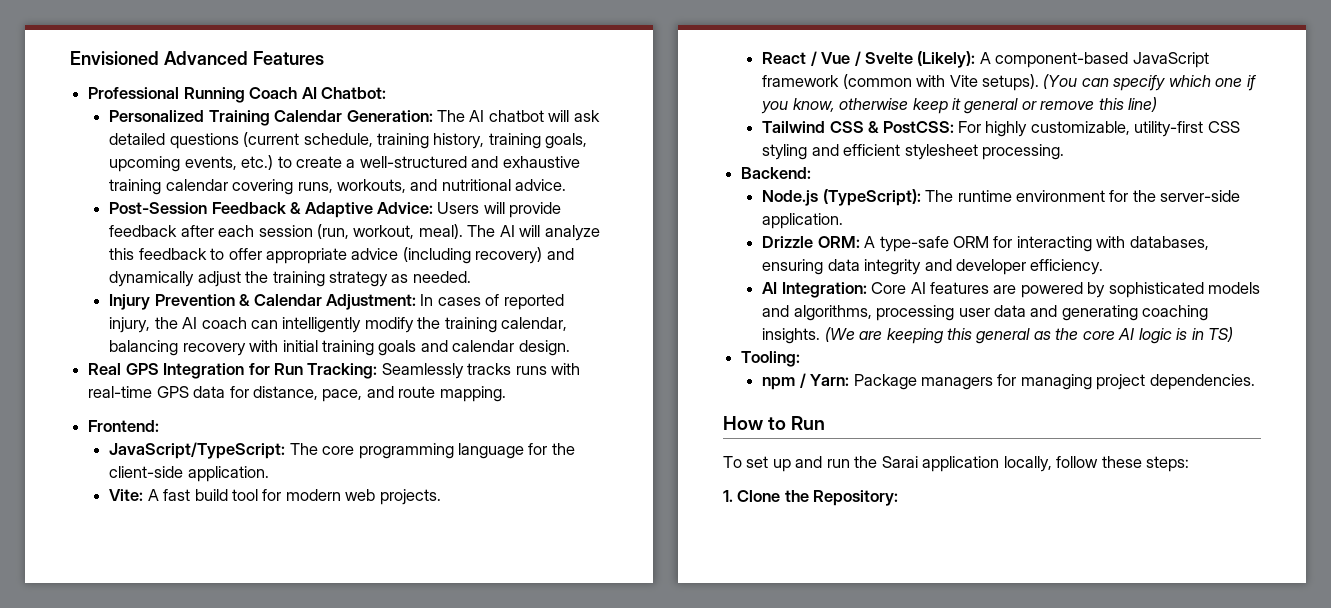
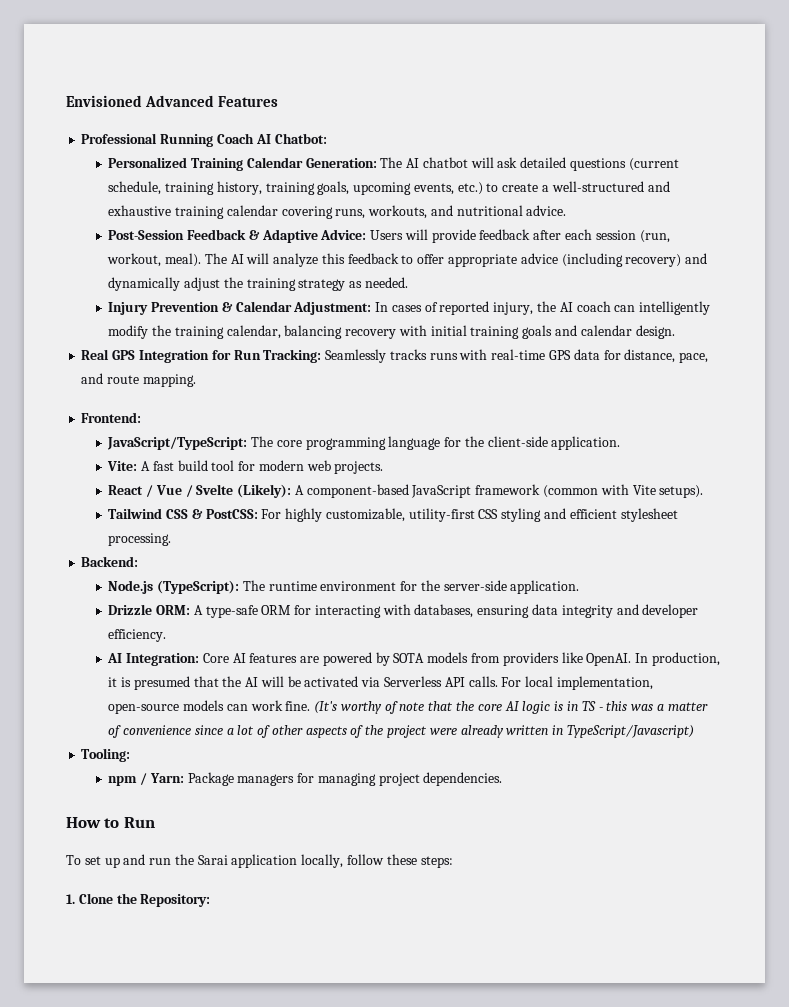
[1043,74,1256,91] [761,97,1158,114] (You can specify which one if you know, otherwise keep it general or remove this line) -> (704, 491) none
[1108,282,1261,298] [762,305,1209,321] [762,327,1051,344] sophisticated models and algorithms, processing user data and generating coaching insights. (We are keeping this general as -> [393,652,720,666] [108,676,653,690] [108,700,454,714] SOTA models from providers like OpenAI. In production, it is presumed that the AI will be activated via Serverless API calls. For local implementation, open-source models can work fine. (It's worthy of note that
[1208,327,1234,342] TS) -> [581,701,708,711] [108,725,694,738] TS - this was a matter of convenience since a lot of other aspects of the project were already written in TypeScript/Javascript)

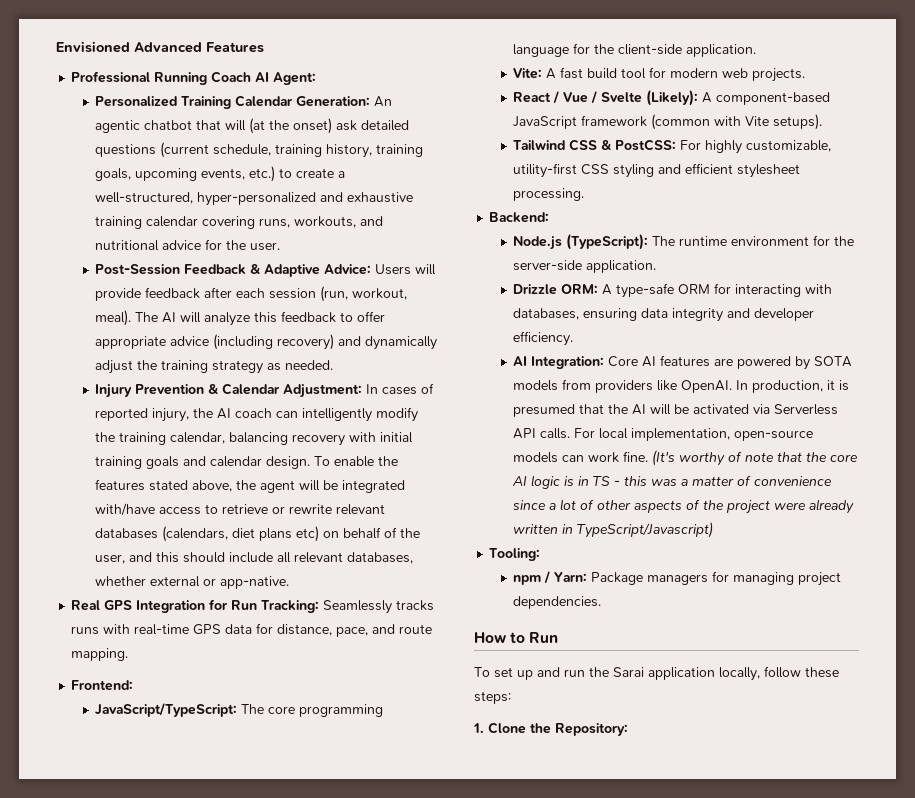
[274,133,327,144] Chatbot: -> [273,72,317,85] Agent:
[380,157,494,168] The AI chatbot will -> [374,96,393,107] [95,118,333,134] An agentic chatbot that will (at the onset)
[551,181,644,192] well-structured -> [95,192,317,206] well-structured, hyper-personalized
[526,205,567,216] advice. -> [162,239,281,251] advice for the user.
(675, 332) none -> [314,456,399,467] [95,479,406,493] [95,503,386,516] [95,526,421,542] [95,552,414,564] [95,576,290,589] To enable the features stated above, the agent will be integrated with/have access to retrieve or rewrite relevant databases (calendars, diet plans etc) on behalf of the user, and this should include all relevant databases, whether external or app-native.

